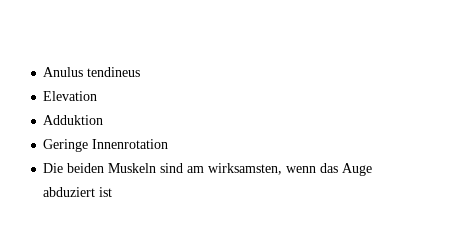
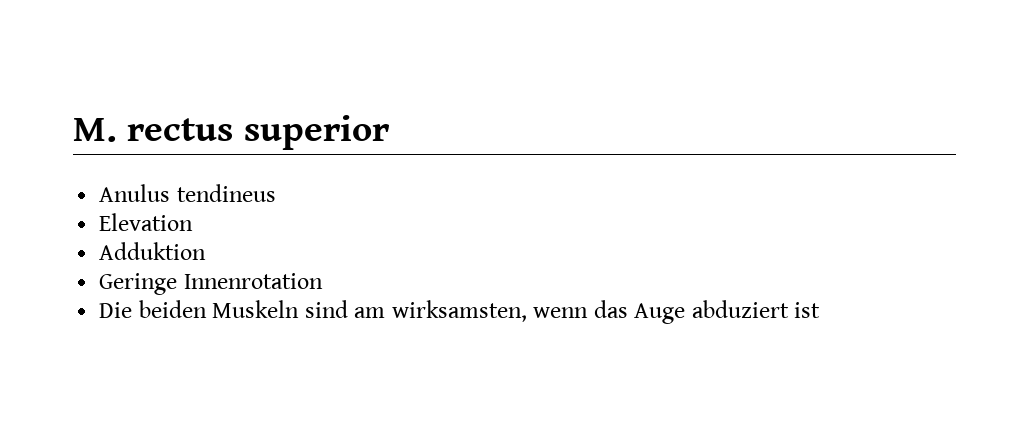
(43, 72) none -> [73,115,389,150] M. rectus superior //

